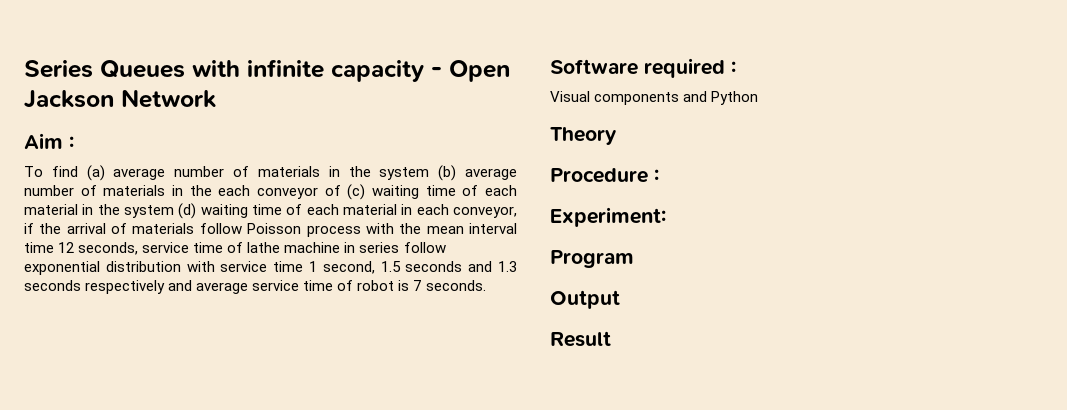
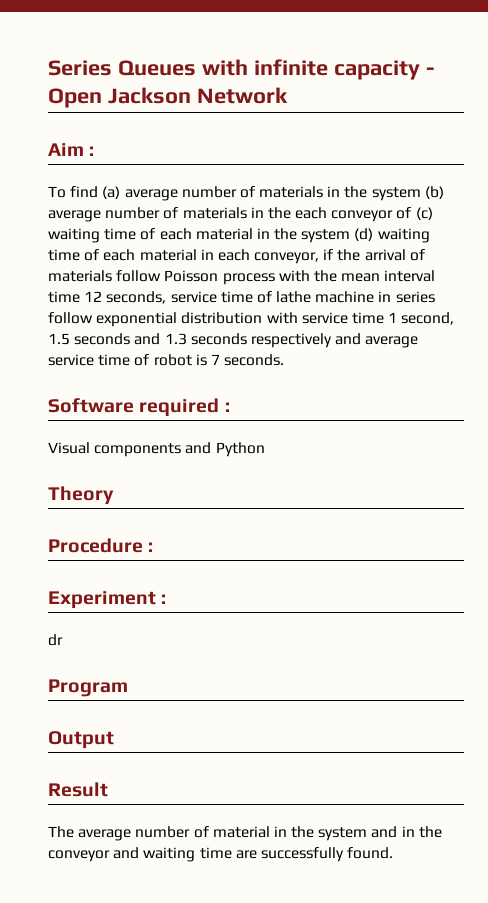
[550,207,666,227] Experiment: -> [48,591,167,609] [48,634,63,646] Experiment : // dr
(611, 339) none -> [48,826,442,841] [48,847,394,862] // The average number of material in the system and in the conveyor and waiting time are successfully found.

